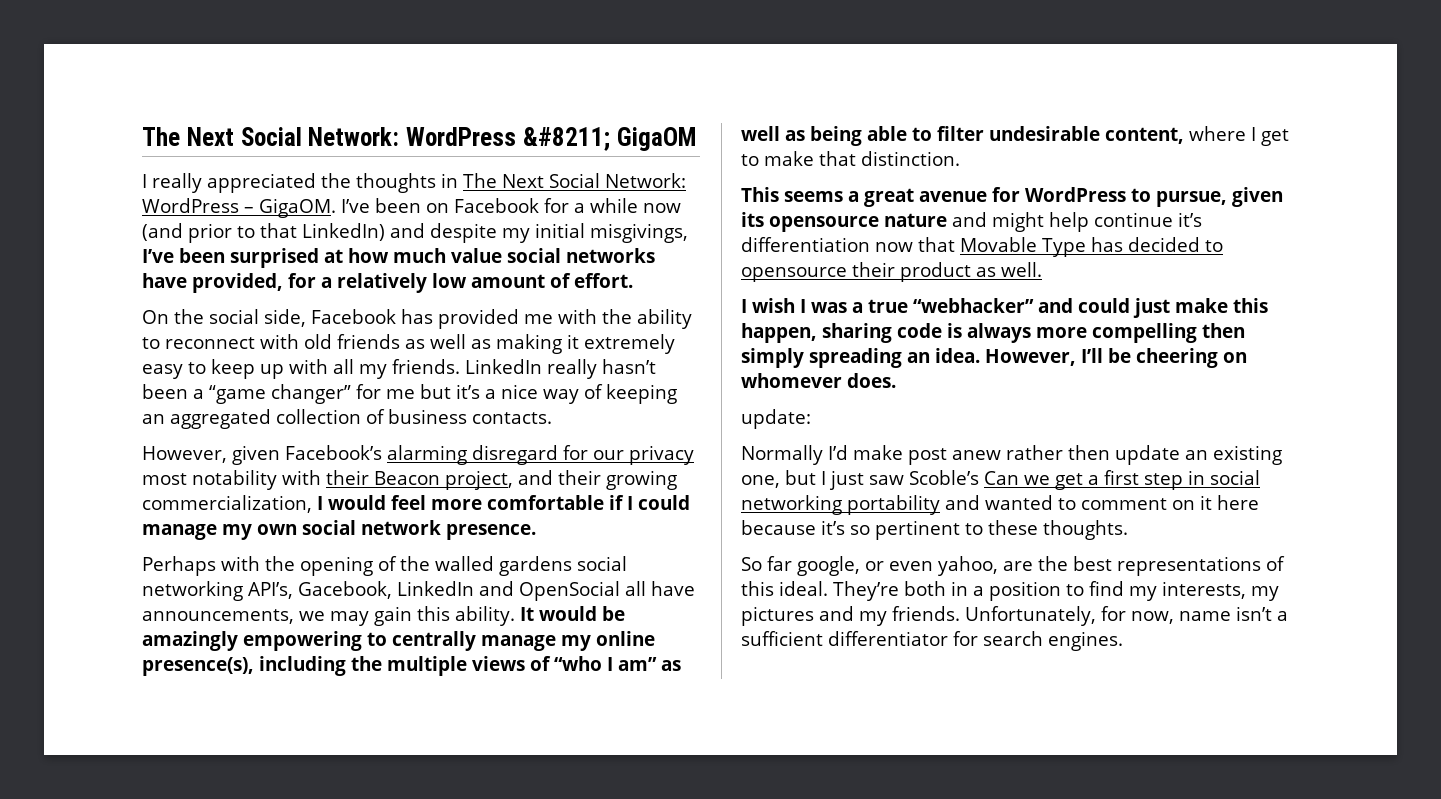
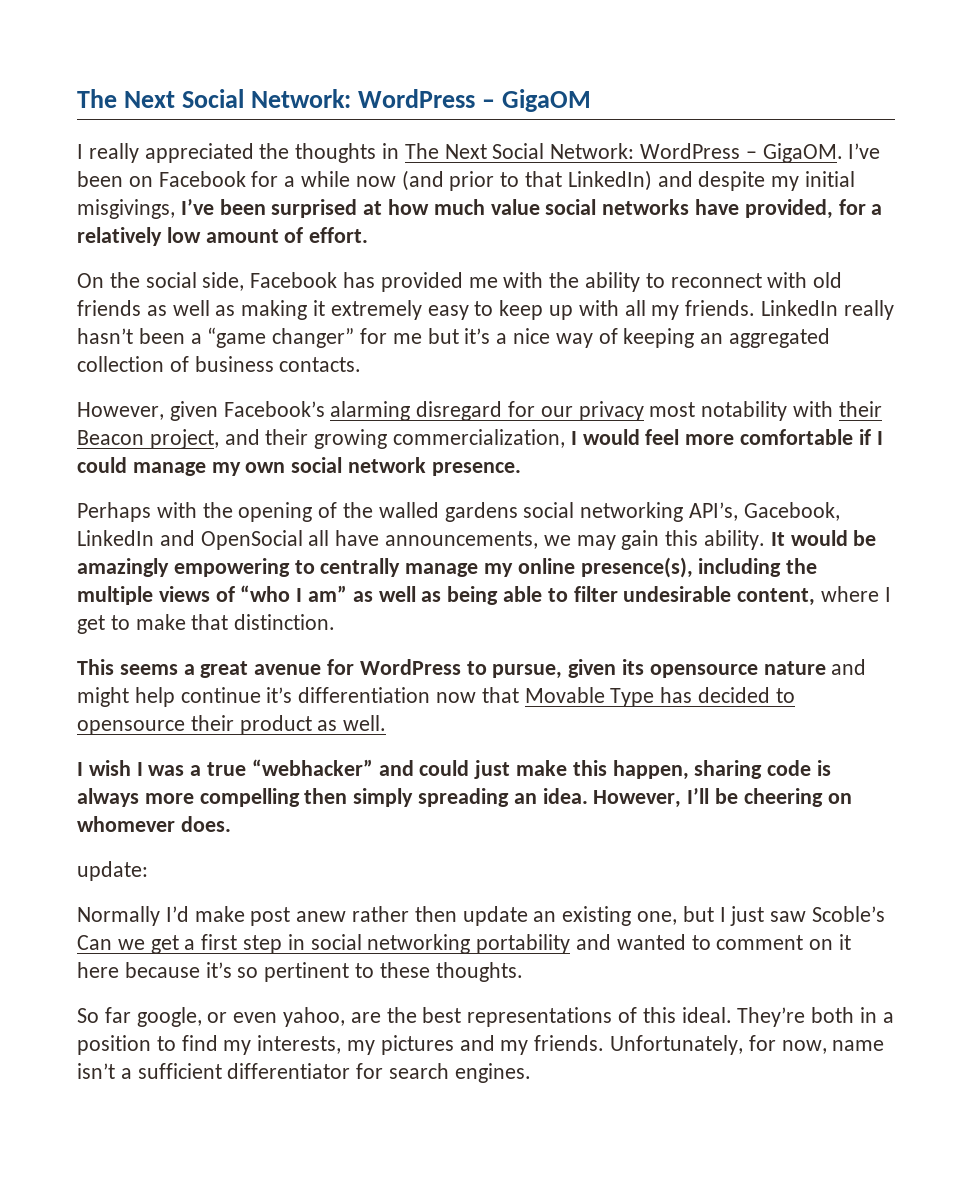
[142,127,610,151] The Next Social Network: WordPress &#8211; -> [77,89,496,108] The Next Social Network: WordPress –

